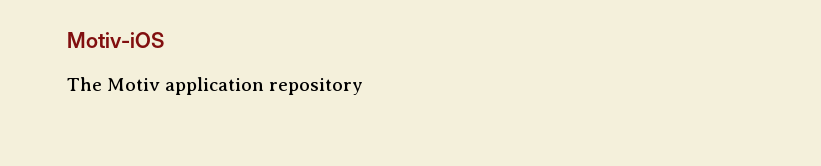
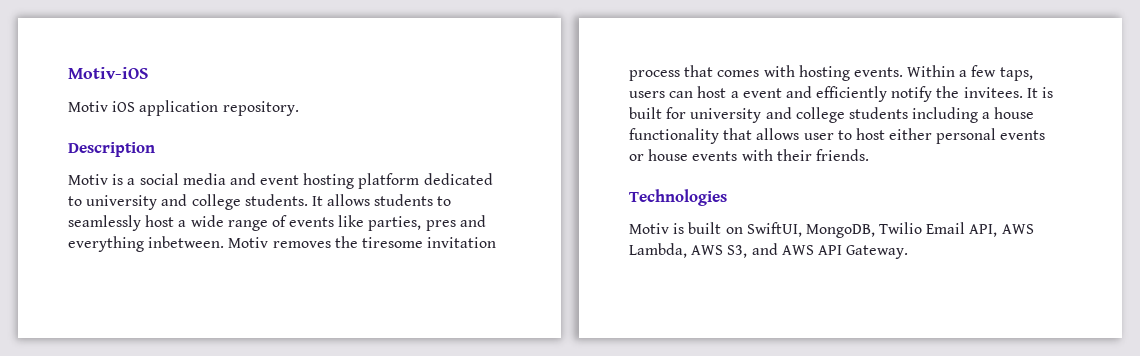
[67,77,364,95] The Motiv application repository -> [68,100,299,116] [68,142,155,157] [68,173,493,189] [68,194,452,210] [68,215,486,231] [68,236,497,252] [629,65,1033,81] [629,86,1054,102] [629,107,1035,123] [629,128,1046,144] [629,149,869,161] [629,189,727,206] [629,222,1034,238] [629,243,909,259] Motiv iOS application repository. // Description // Motiv is a social media and event hosting platform dedicated to university and college students. It allows students to seamlessly host a wide range of events like parties, pres and everything inbetween. Motiv removes the tiresome invitation process that comes with hosting events. Within a few taps, users can host a event and efficiently notify the invitees. It is built for university and college students including a house functionality that allows user to host either personal events or house events with their friends. // Technologies // Motiv is built on SwiftUI, MongoDB, Twilio Email API, AWS Lambda, AWS S3, and AWS API Gateway.

